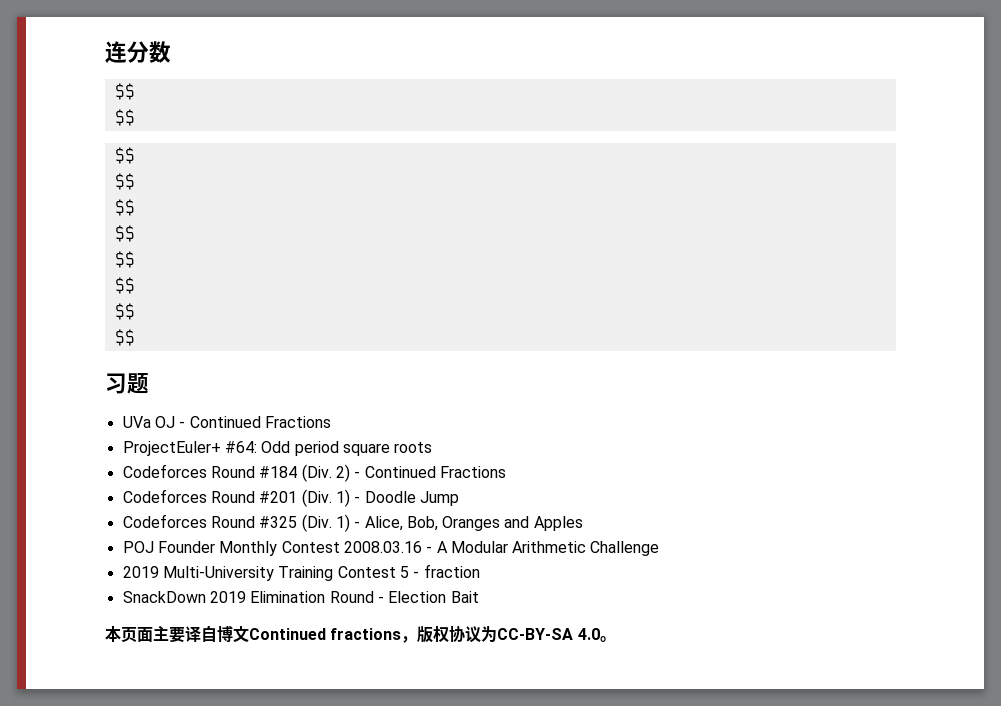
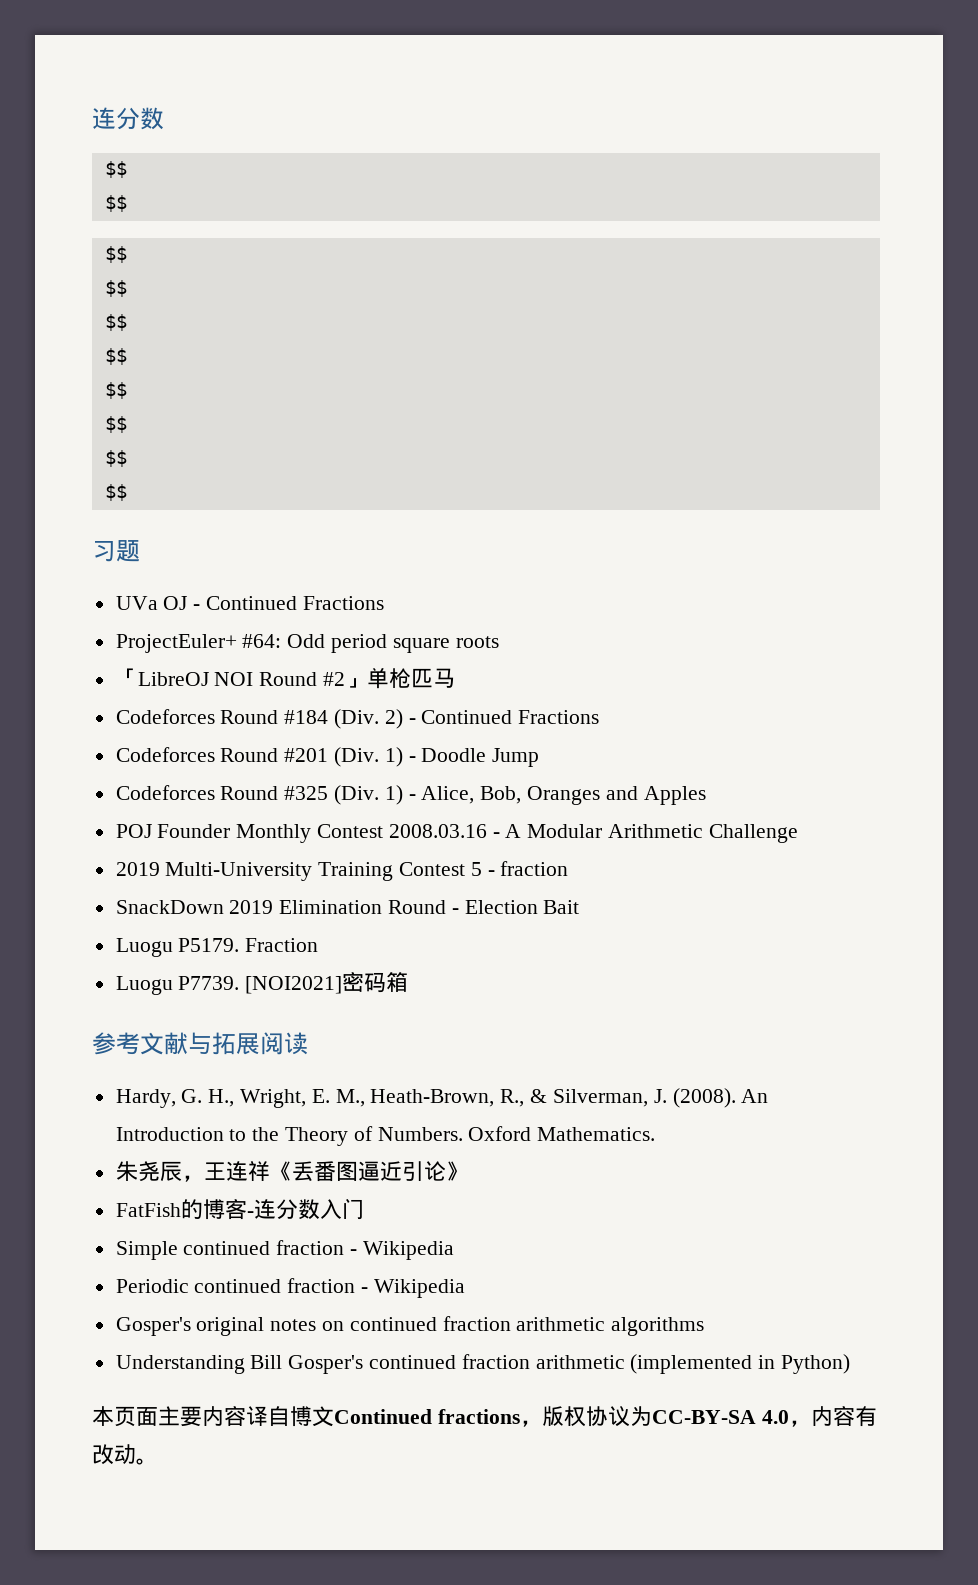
(433, 447) none -> [115,668,456,689] // 「LibreOJ NOI Round #2」单枪匹马
(479, 597) none -> [115,938,319,957] [115,972,409,995] [92,1032,308,1055] [115,1088,769,1108] [115,1126,656,1146] [115,1161,468,1182] [115,1198,364,1220] [115,1240,454,1260] [115,1278,465,1298] [115,1316,705,1336] [115,1354,851,1374] // Luogu P5179. Fraction // Luogu P7739. [NOI2021]密码箱 // 参考文献与拓展阅读 // Hardy, G. H., Wright, E. M., Heath-Brown, R., & Silverman, J. (2008). An Introduction to the Theory of Numbers. Oxford Mathematics. // 朱尧辰，王连祥《丢番图逼近引论》 // FatFish的博客-连分数入门 // Simple continued fraction - Wikipedia // Periodic continued fraction - Wikipedia // Gosper's original notes on continued fraction arithmetic algorithms // Understanding Bill Gosper's continued fraction arithmetic (implemented in Python)
(185, 635) none -> [202,1406,246,1426] 内容
(600, 634) none -> [788,1406,877,1427] [92,1444,136,1465] ，内容有改动

